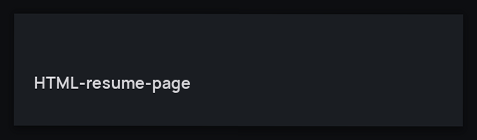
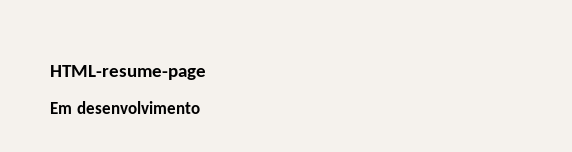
(191, 84) none -> [50,101,200,114] // Em desenvolvimento

